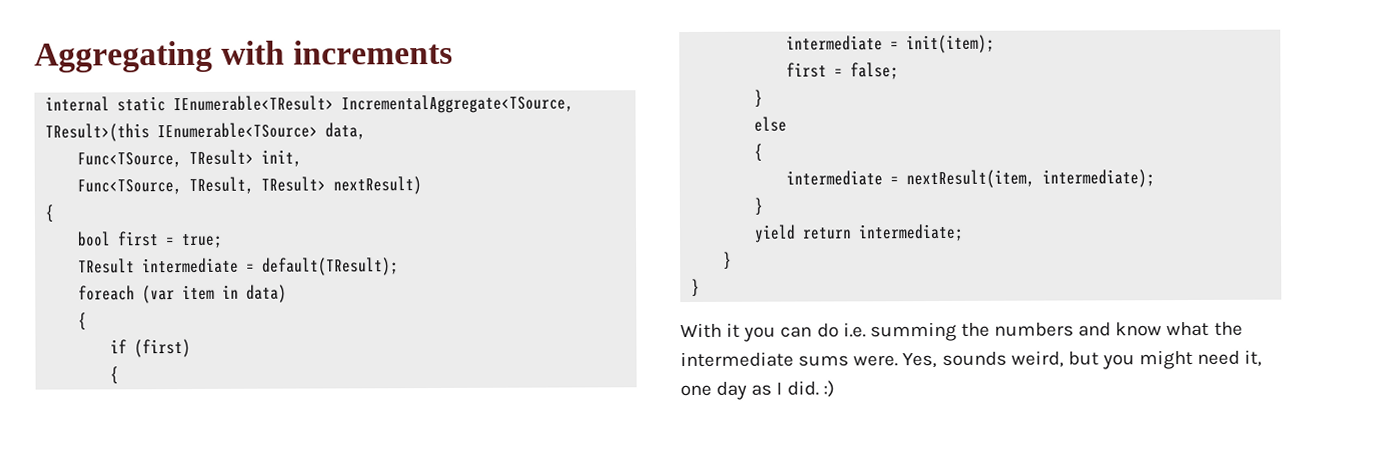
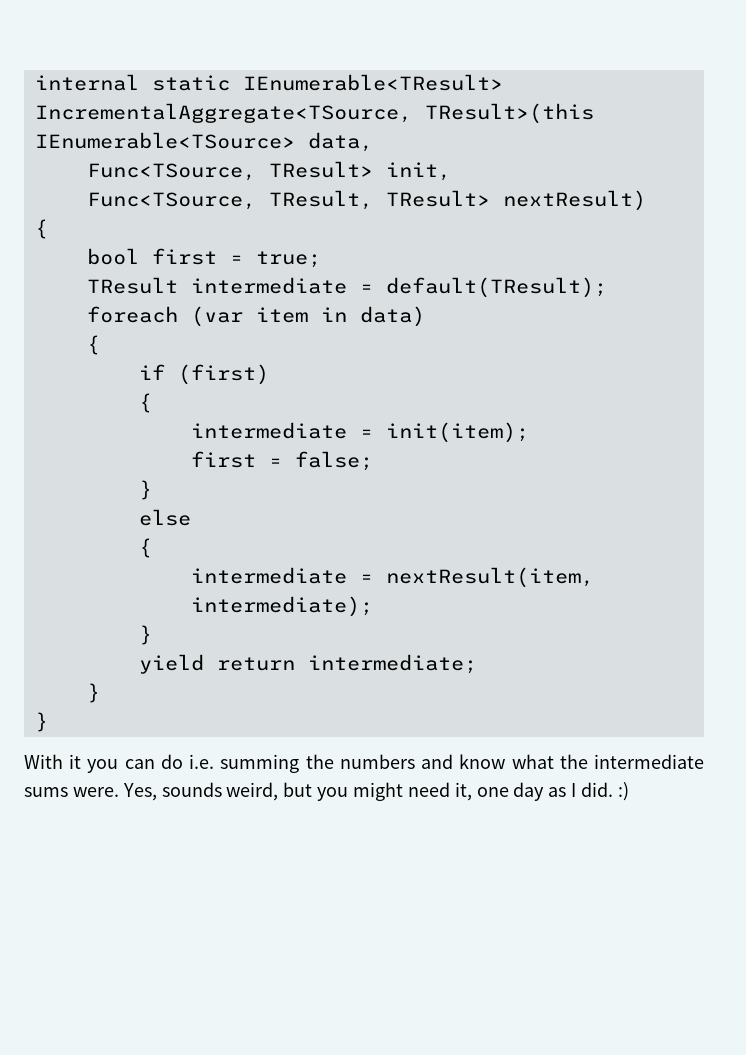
[34,39,454,73] Aggregating with increments // -> (34, 82) none

